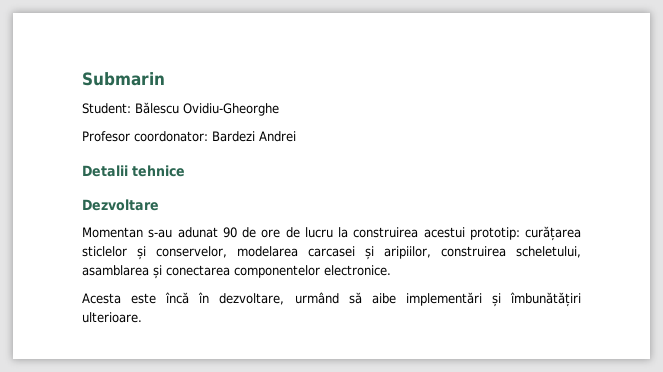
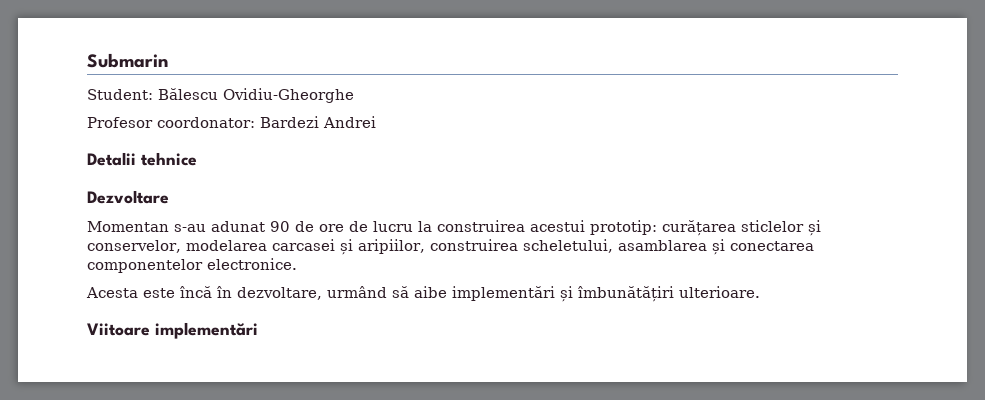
(142, 317) none -> [87,322,258,339] // Viitoare implementări

